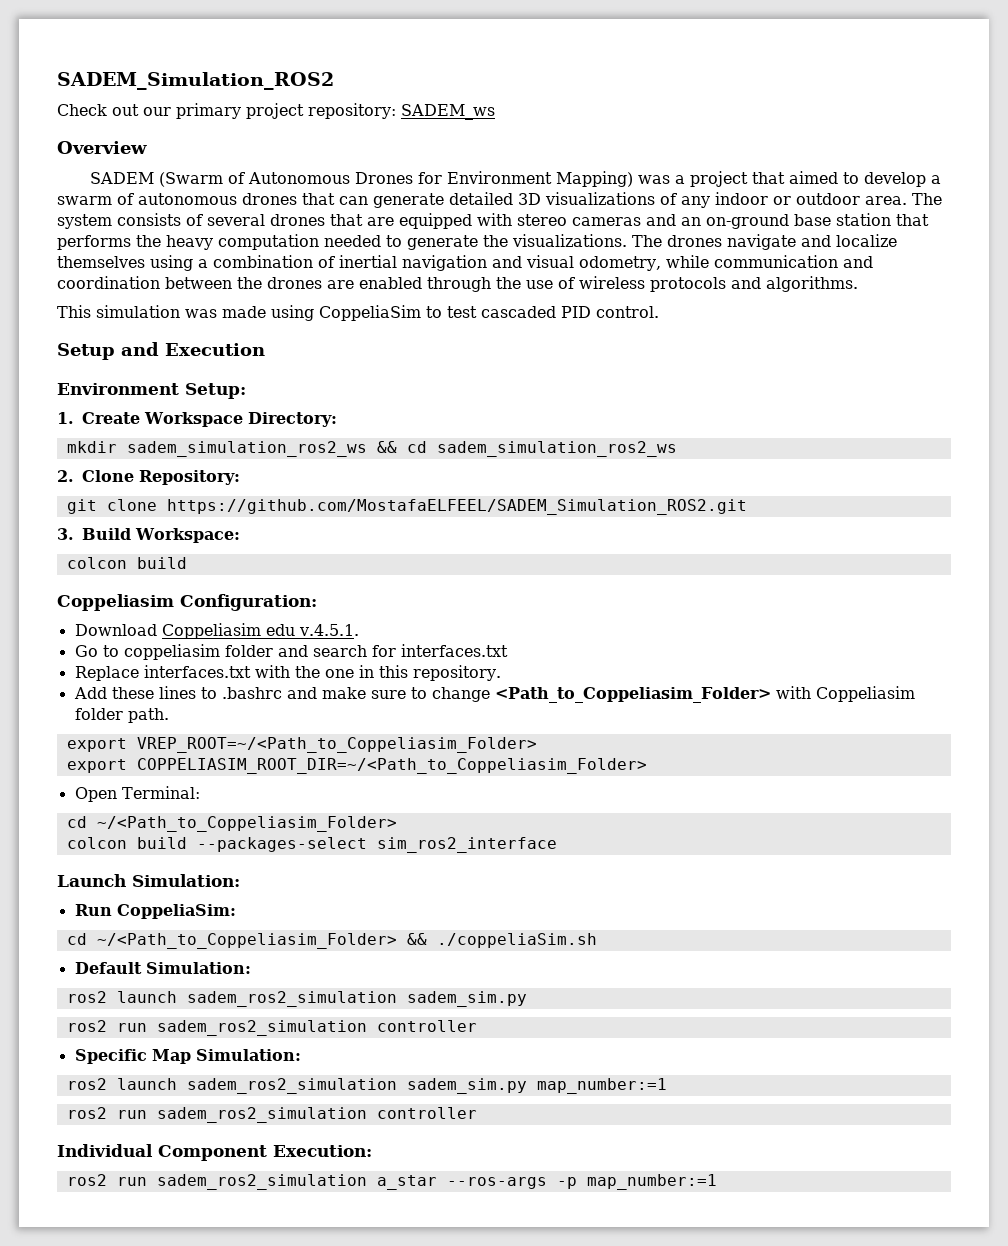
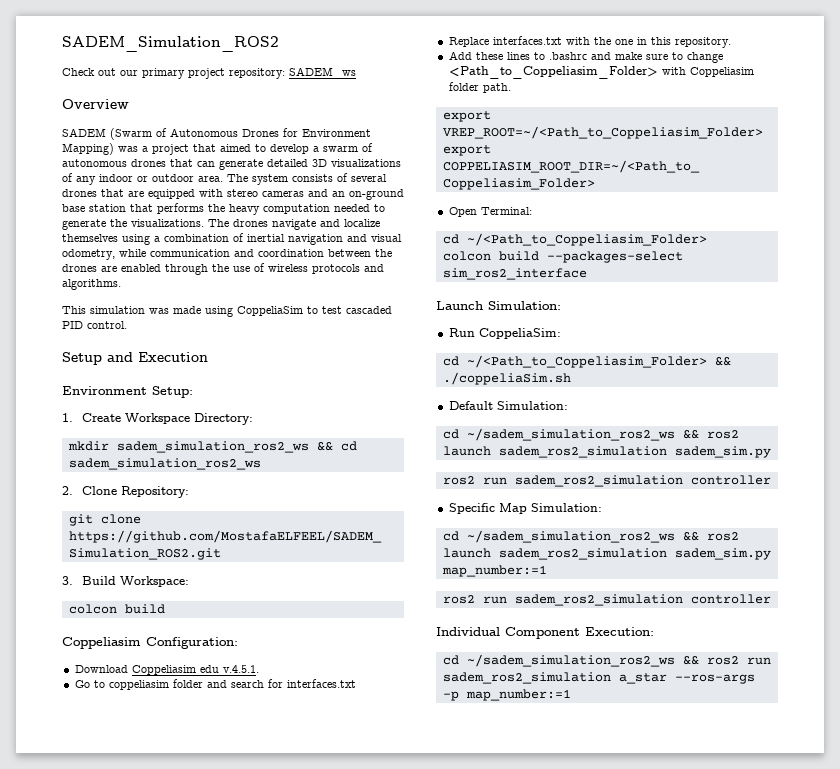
(251, 968) none -> [442,428,699,441] cd ~/sadem_simulation_ros2_ws &&
(301, 1055) none -> [442,530,699,543] cd ~/sadem_simulation_ros2_ws &&
(372, 1151) none -> [442,654,699,667] cd ~/sadem_simulation_ros2_ws &&

